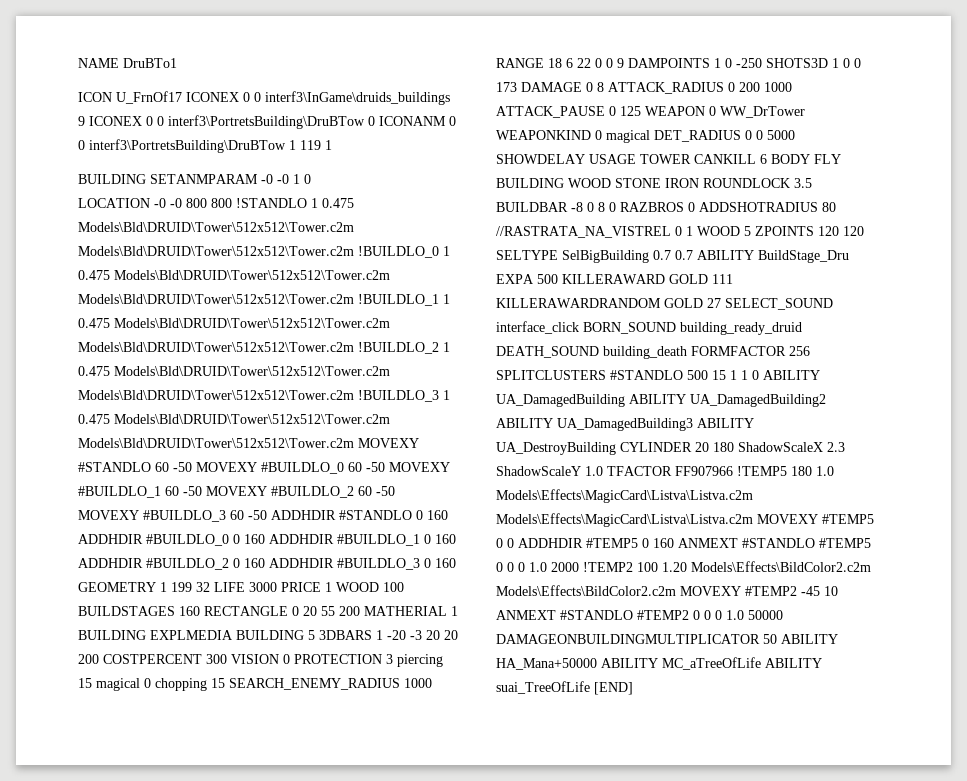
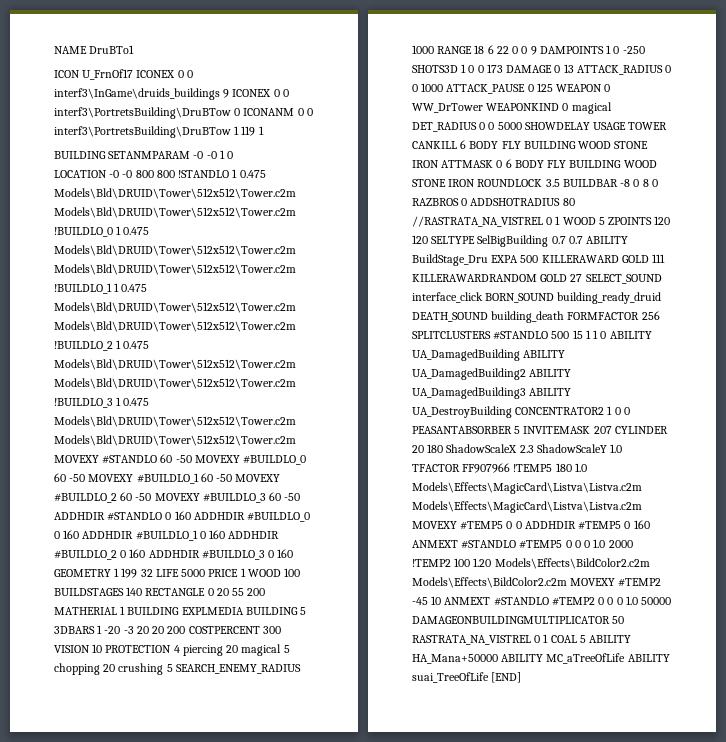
[249,582,277,592] 3000 -> [181,569,206,577] 5000
[179,606,200,616] 160 -> [126,587,143,596] 140
[283,654,443,667] [78,678,225,691] 0 PROTECTION 3 piercing 15 magical 0 chopping 15 -> [92,644,290,656] [54,663,173,675] 10 PROTECTION 4 piercing 20 magical 5 chopping 20 crushing 5
[597,82,604,92] 8 -> [563,64,574,73] 13
[739,82,760,92] 200 -> [412,84,418,92] 0
(699, 183) none -> [441,159,657,168] [412,179,476,187] ATTMASK 0 6 BODY FLY BUILDING WOOD STONE IRON
(616, 448) none -> [515,406,630,415] [412,426,612,434] CONCENTRATOR2 1 0 0 PEASANTABSORBER 5 INVITEMASK 207
(777, 639) none -> [412,634,586,645] RASTRATA_NA_VISTREL 0 1 COAL 5

